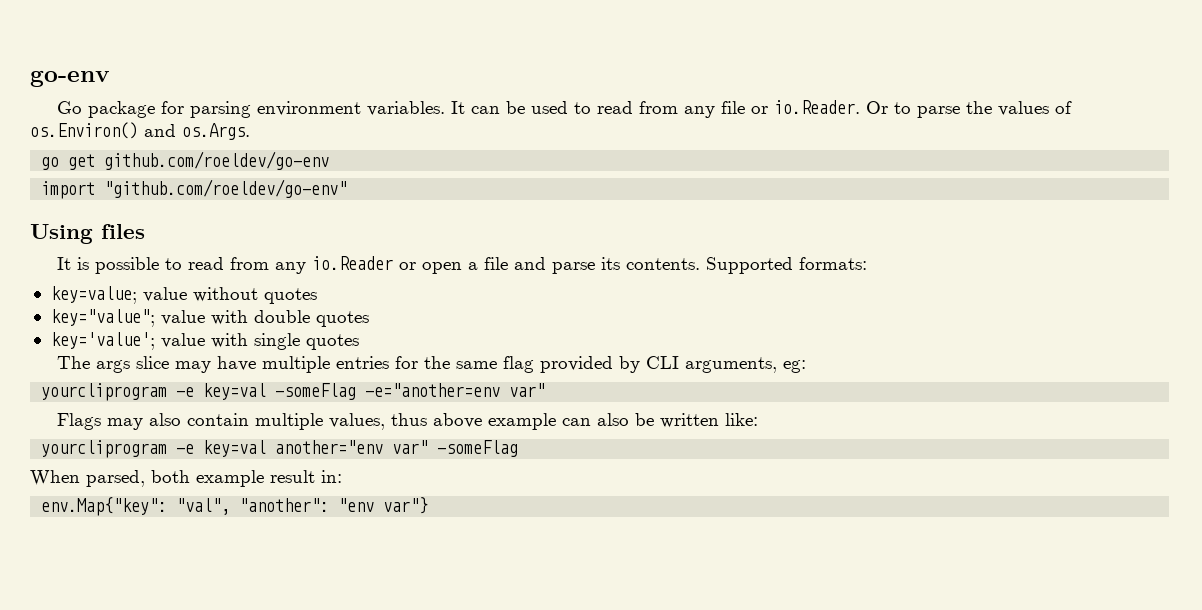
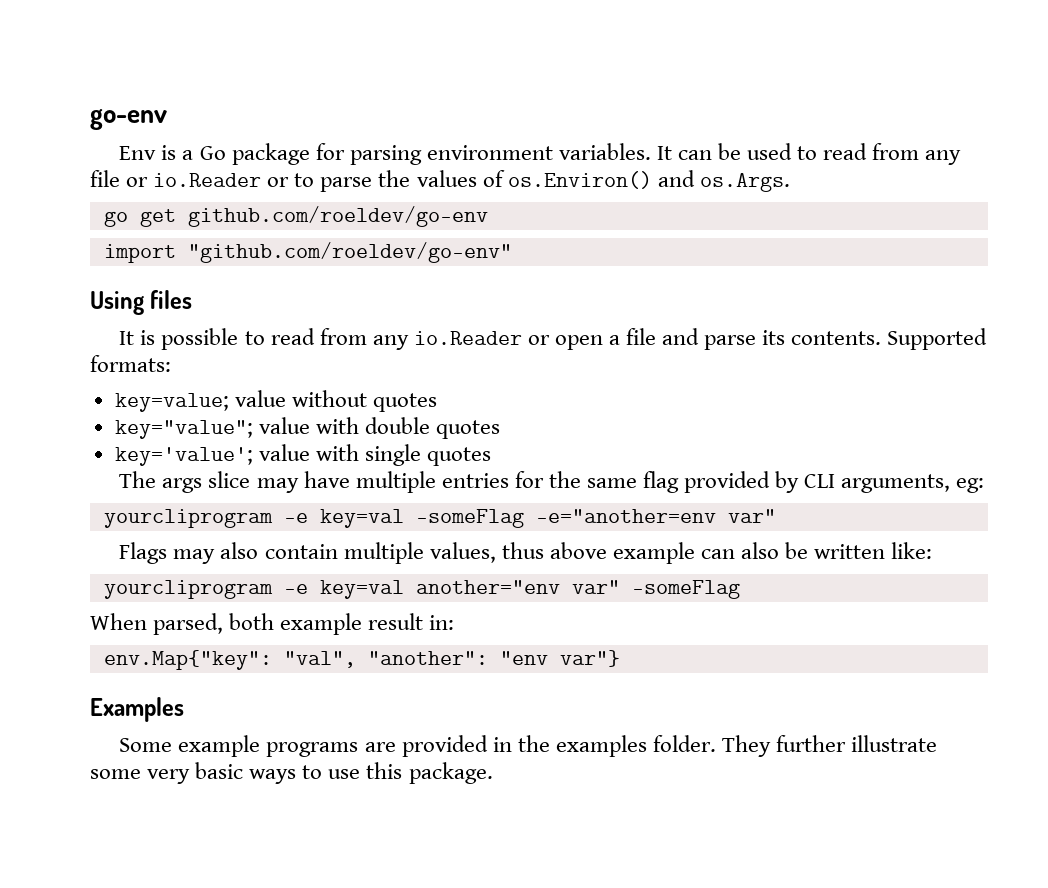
(110, 78) none -> [119,145,194,160] Env is a
[774,100,889,114] io.Reader. Or -> [153,173,290,187] io.Reader or
(429, 505) none -> [90,697,184,722] [119,735,938,757] [90,762,493,784] // Examples // Some example programs are provided in the examples folder. They further illustrate some very basic ways to use this package.

